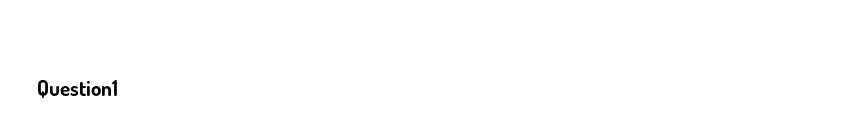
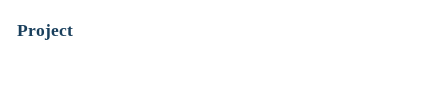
[37,80,118,98] Question1 -> [17,24,73,40] Project

